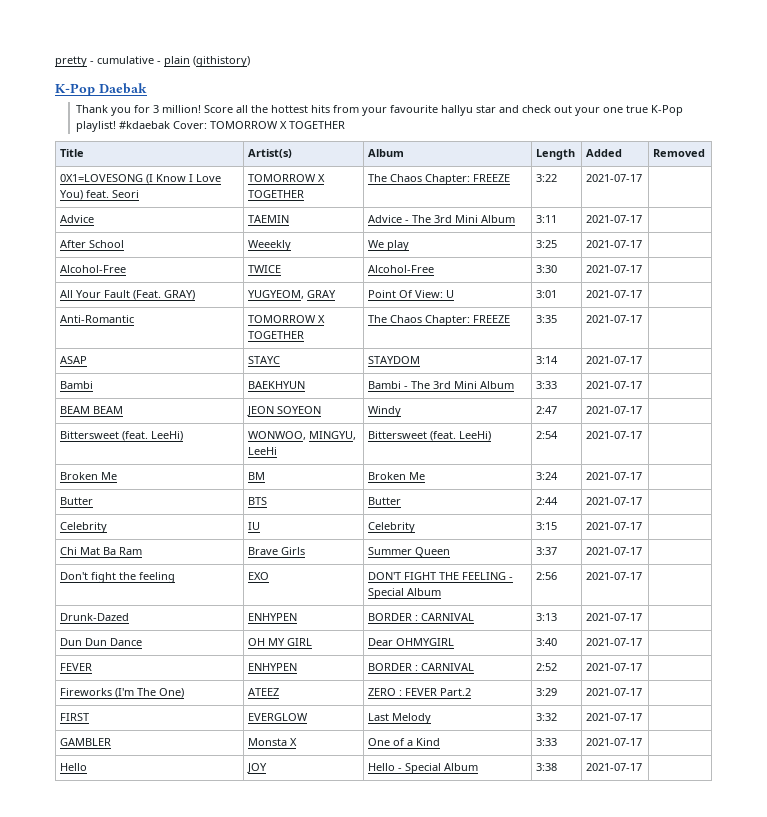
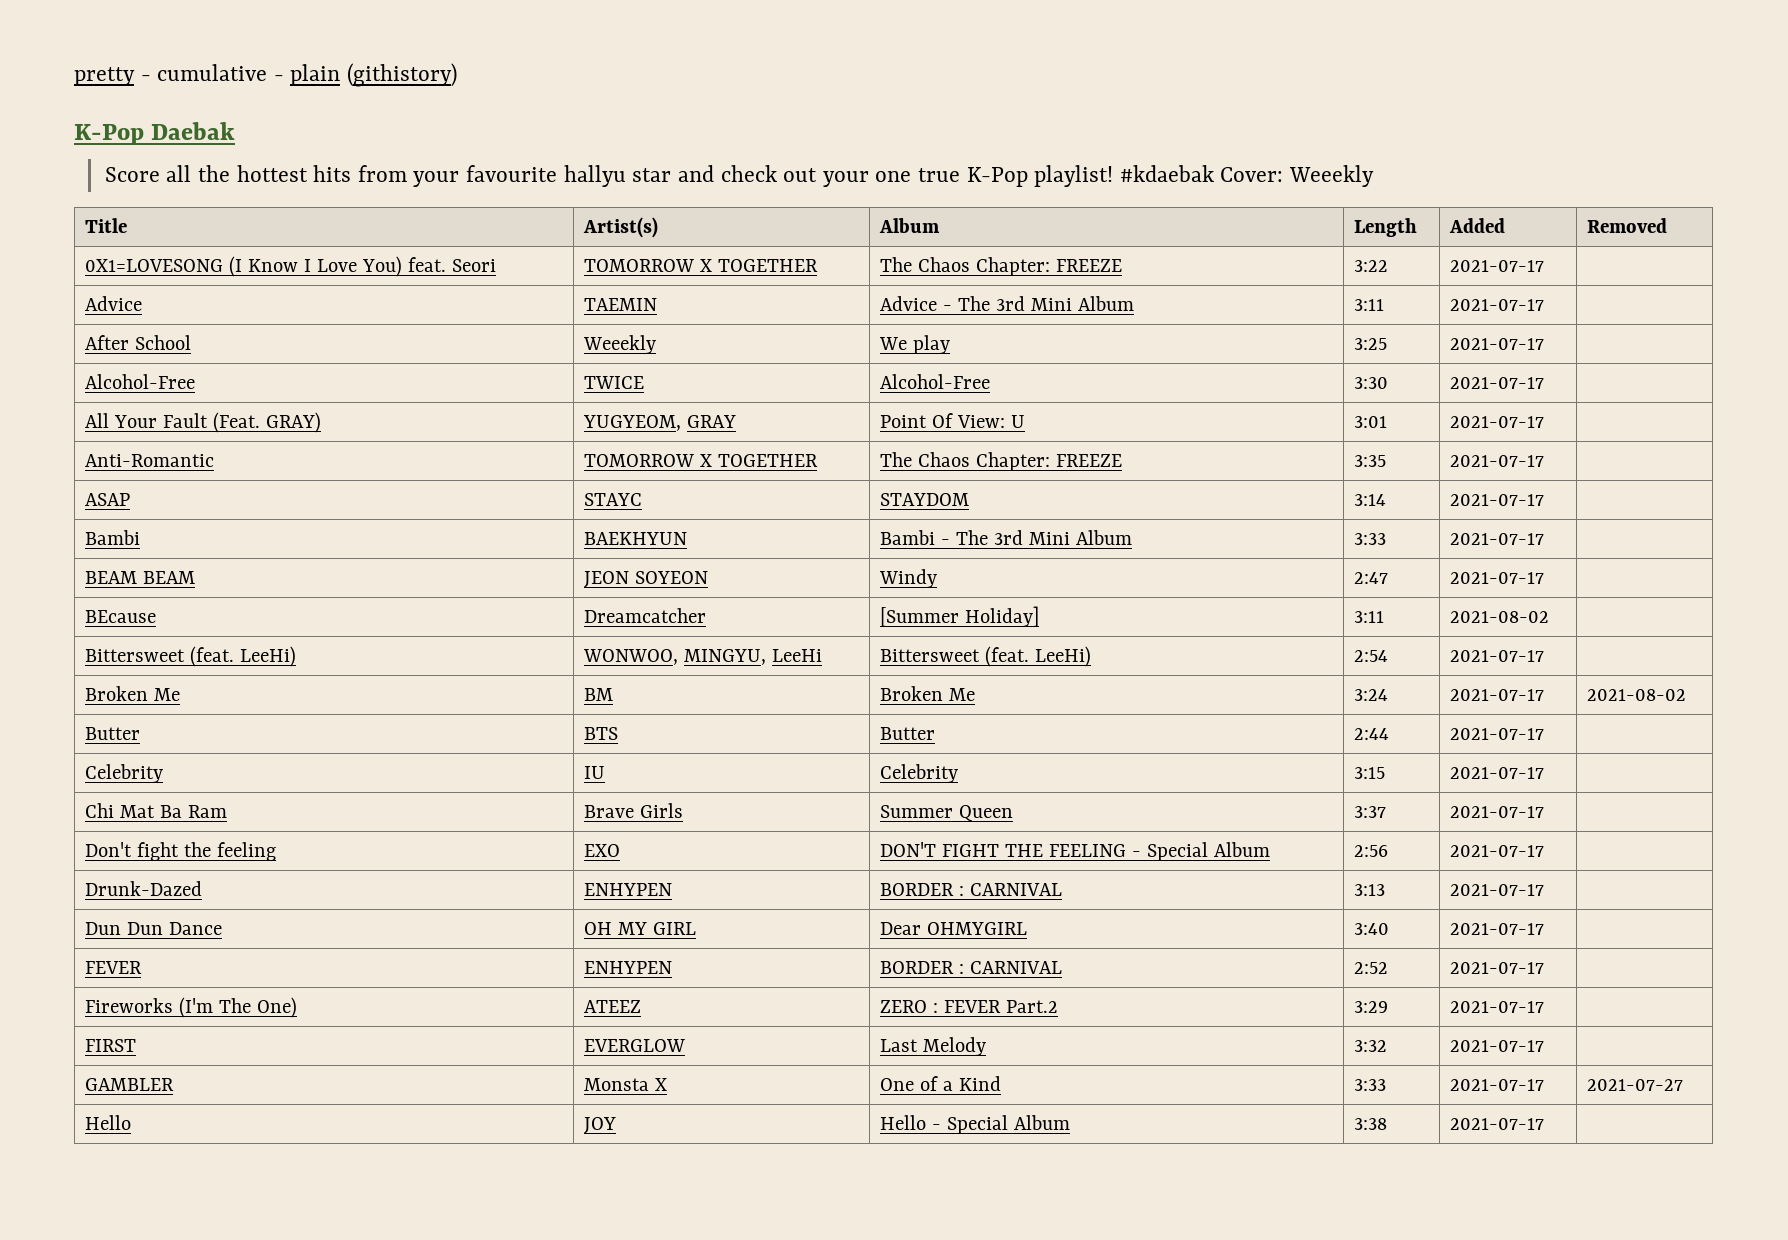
[75,105,201,116] Thank you for 3 million! -> (236, 131) none
[209,121,345,129] TOMORROW X TOGETHER -> [1289,165,1375,187] Weeekly
(642, 410) none -> [85,610,157,623] [584,608,707,623] [880,606,1040,627] [1354,611,1385,623] [1450,611,1550,623] // BEcause | Dreamcatcher | [Summer Holiday] | 3:11 | 2021-08-02 |
(642, 476) none -> [1587,689,1687,701] 2021-08-02
(642, 742) none -> [1587,1079,1684,1091] 2021-07-27

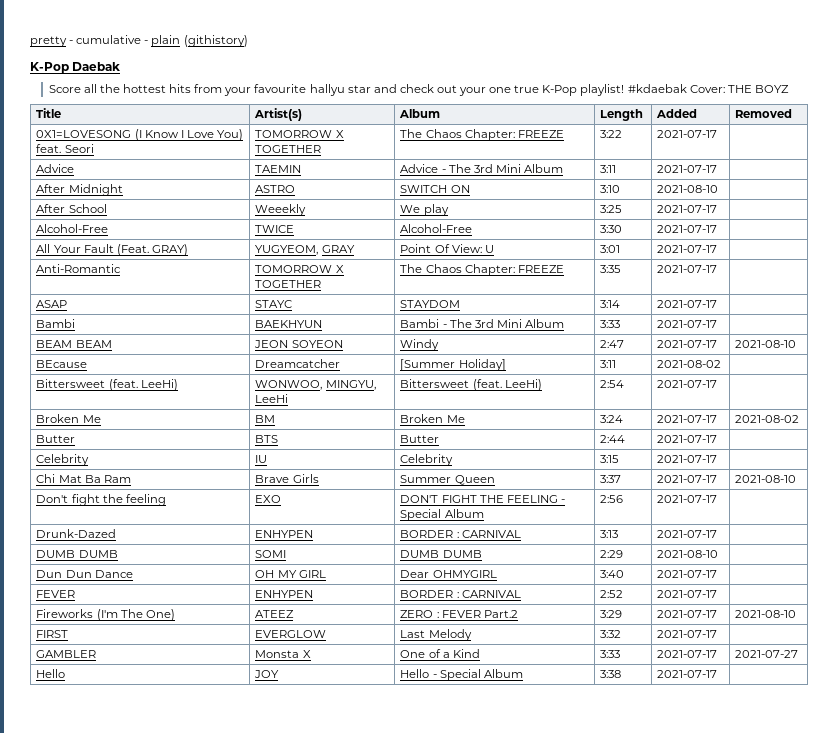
[1289,165,1375,187] Weeekly -> [727,85,789,93] THE BOYZ
(1545, 305) none -> [36,184,123,196] [255,185,296,193] [400,185,470,193] [600,185,621,193] [657,185,719,193] // After Midnight | ASTRO | SWITCH ON | 3:10 | 2021-08-10 |
(1545, 578) none -> [735,340,797,348] 2021-08-10
(1545, 812) none -> [735,475,797,483] 2021-08-10
(1545, 890) none -> [36,550,118,558] [255,550,287,558] [400,550,482,558] [600,550,624,558] [657,550,719,558] // DUMB DUMB | SOMI | DUMB DUMB | 2:29 | 2021-08-10 |
(1545, 1007) none -> [735,610,797,618] 2021-08-10

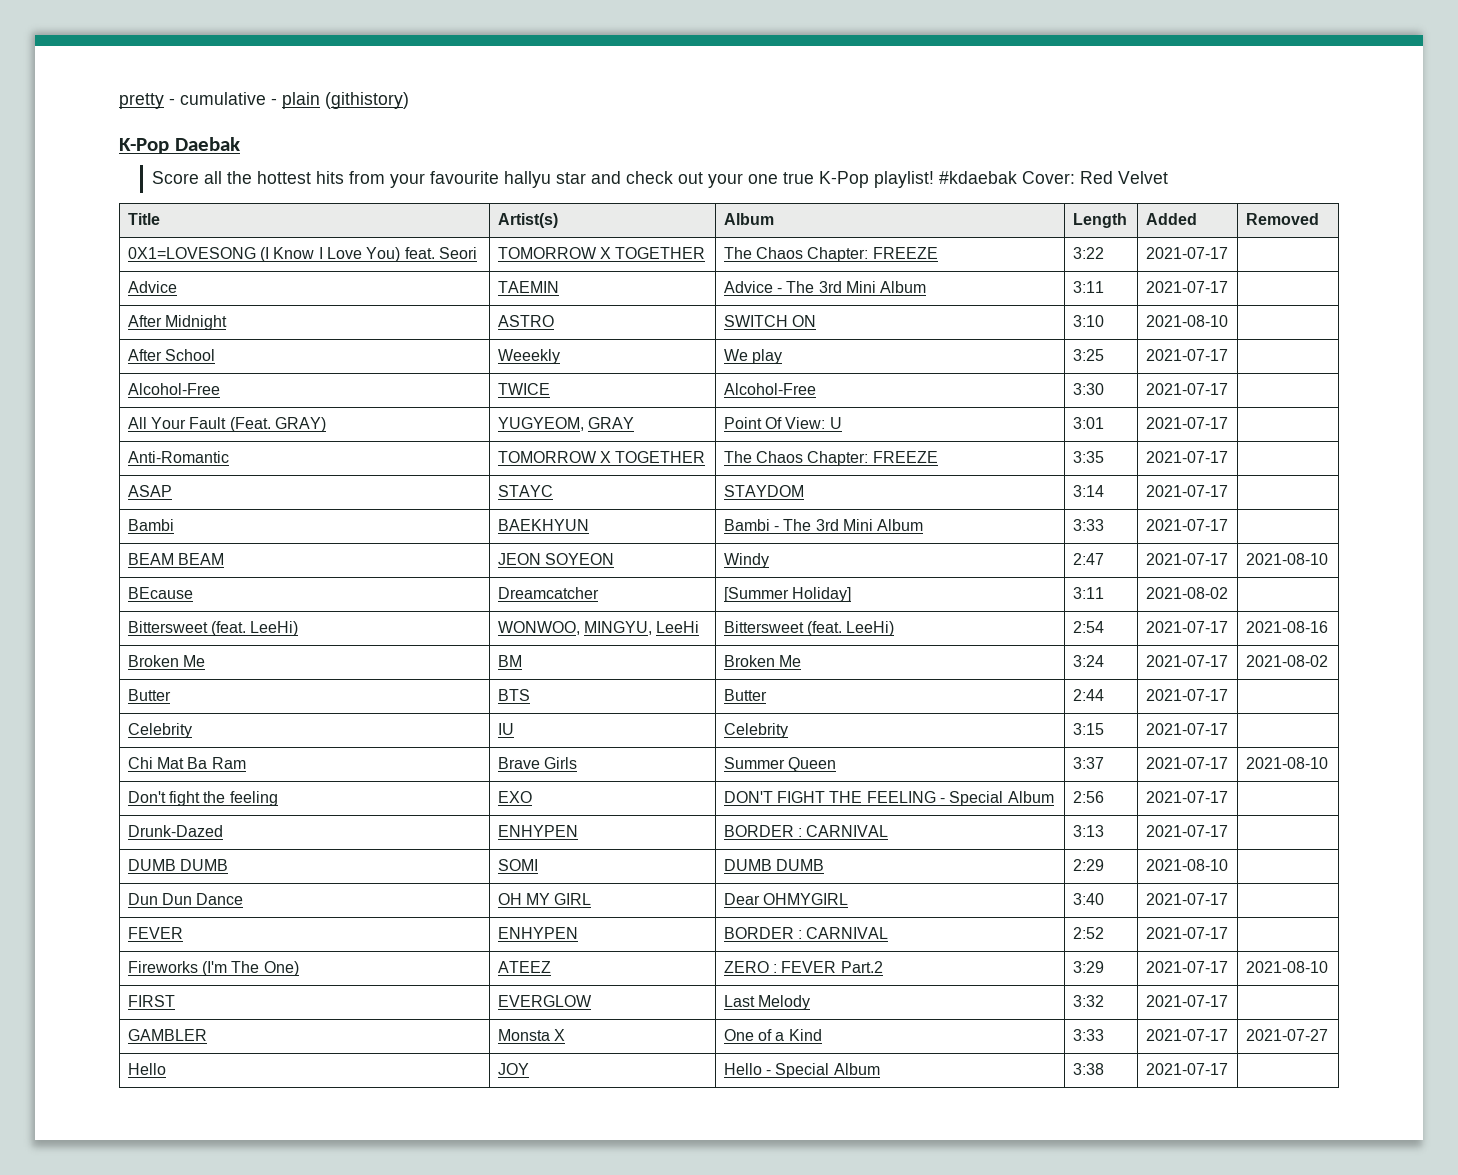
[727,85,789,93] THE BOYZ -> [1080,171,1169,184] Red Velvet
(718, 384) none -> [1245,621,1328,633] 2021-08-16

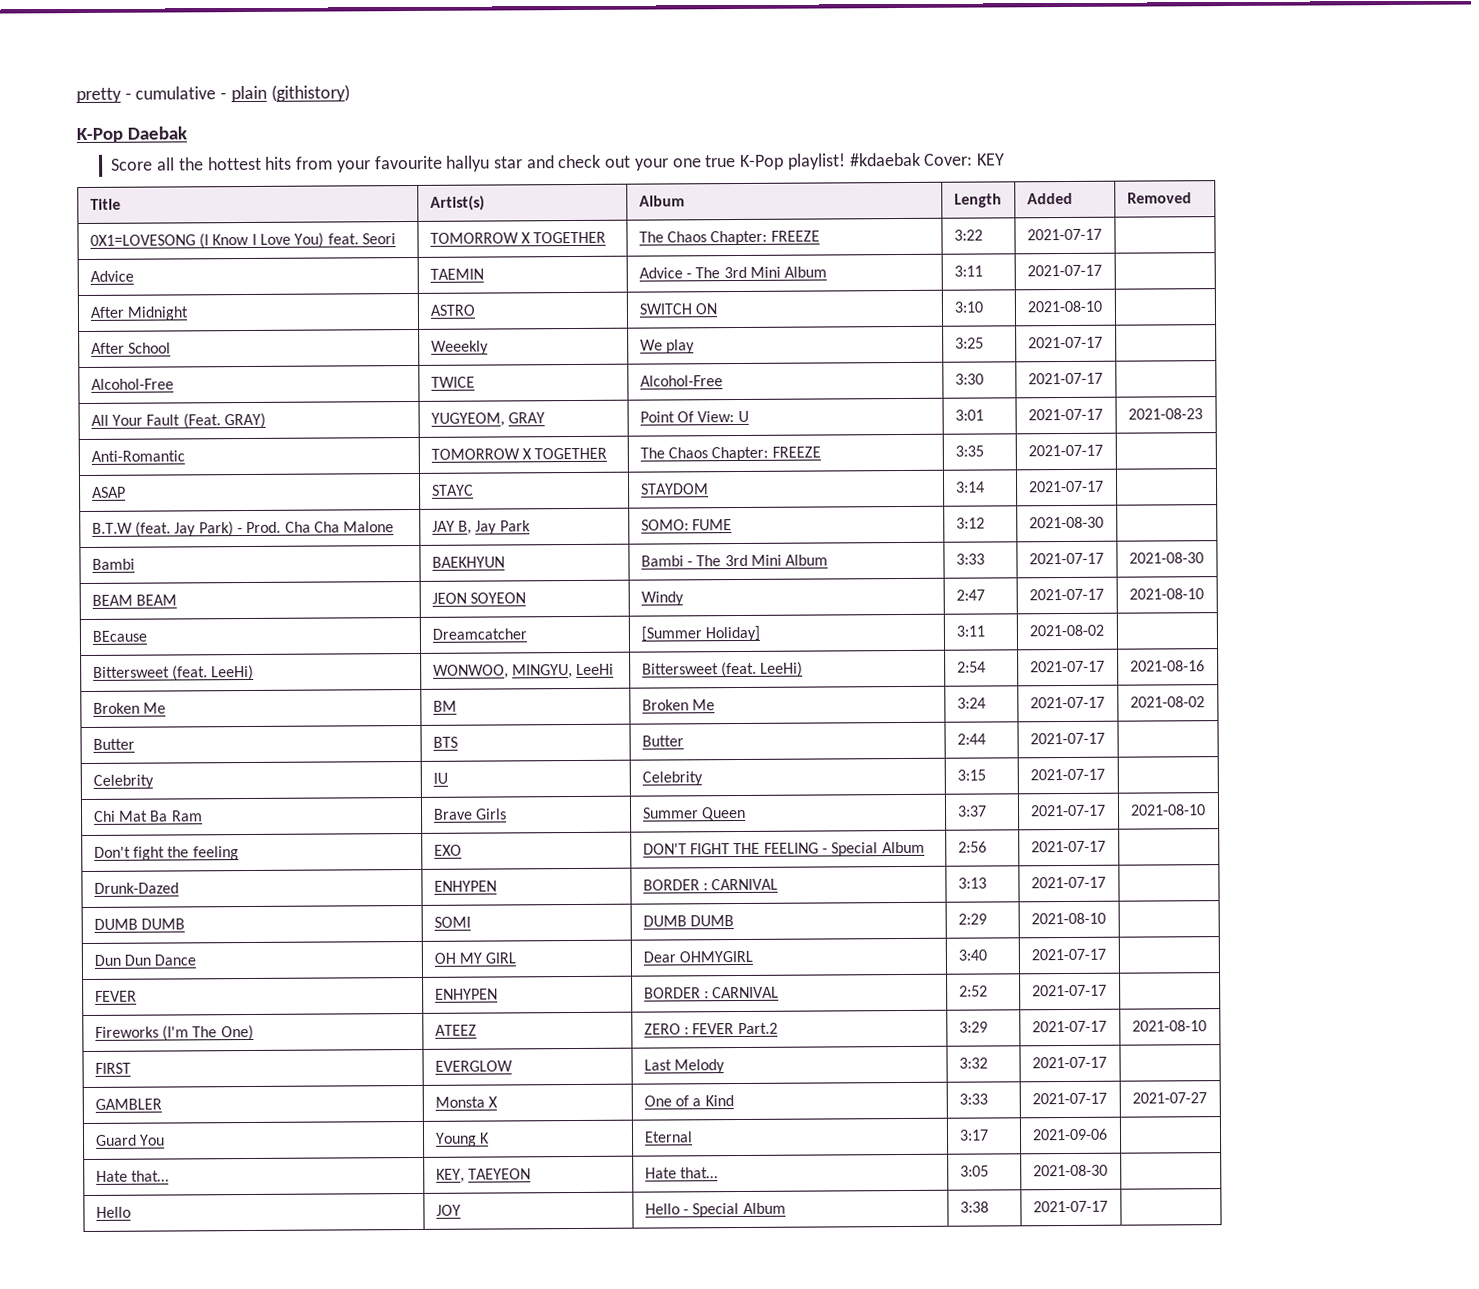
[1080,171,1169,184] Red Velvet -> [976,153,1005,166] KEY
(1228, 423) none -> [1127,408,1203,420] 2021-08-23
(1228, 491) none -> [91,521,395,537] [431,520,531,535] [640,519,732,531] [955,517,985,529] [1028,516,1104,529] // B.T.W (feat. Jay Park) - Prod. Cha Cha Malone | JAY B, Jay Park | SOMO: FUME | 3:12 | 2021-08-30 |
(1228, 525) none -> [1128,552,1204,564] 2021-08-30
(1328, 1035) none -> [94,1134,165,1146] [434,1132,490,1147] [643,1131,693,1143] [958,1129,989,1141] [1031,1128,1108,1141] [95,1170,169,1182] [435,1168,531,1183] [644,1167,718,1179] [959,1165,989,1177] [1032,1164,1108,1177] // Guard You | Young K | Eternal | 3:17 | 2021-09-06 | // Hate that… | KEY, TAEYEON | Hate that… | 3:05 | 2021-08-30 |

